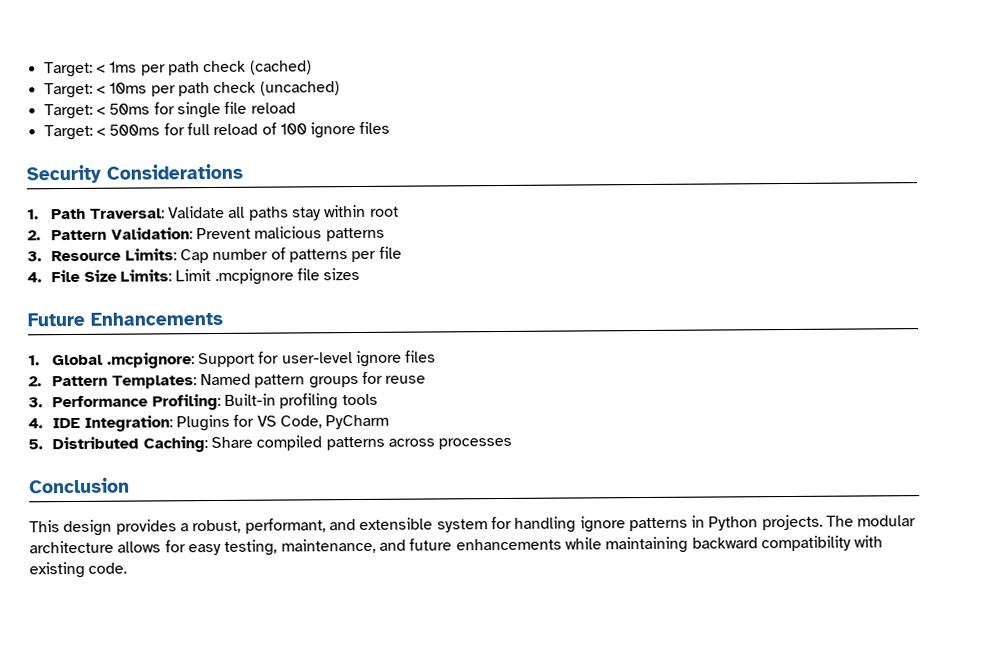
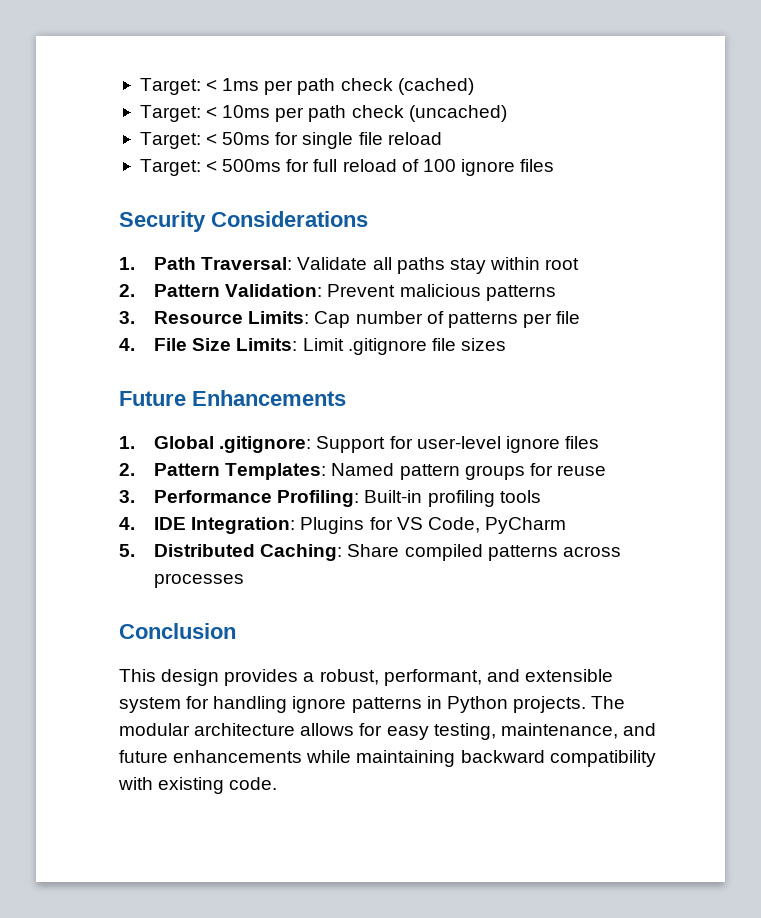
[214,268,294,286] .mcpignore -> [347,338,427,355] .gitignore
[106,352,195,369] .mcpignore: -> [219,436,312,453] .gitignore:

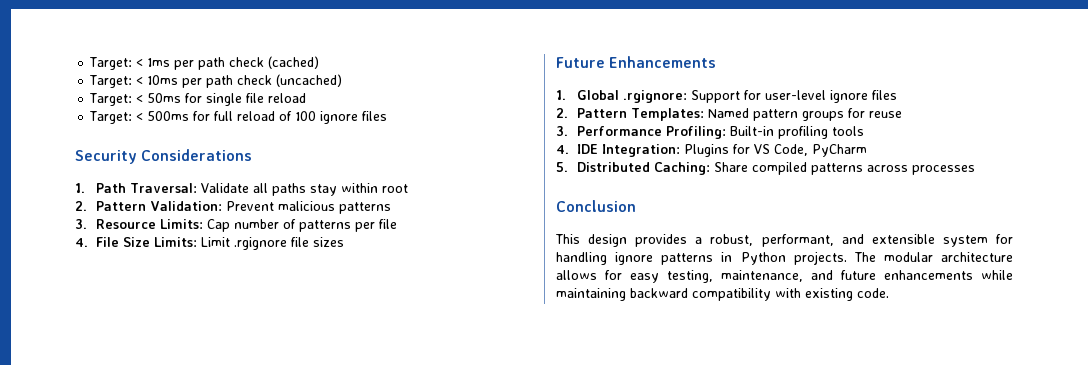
[347,338,427,355] .gitignore -> [234,237,288,250] .rgignore
[219,436,312,453] .gitignore: -> [623,90,688,103] .rgignore:

